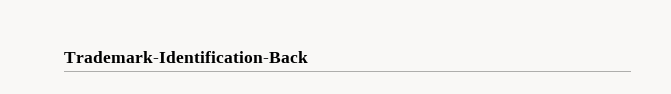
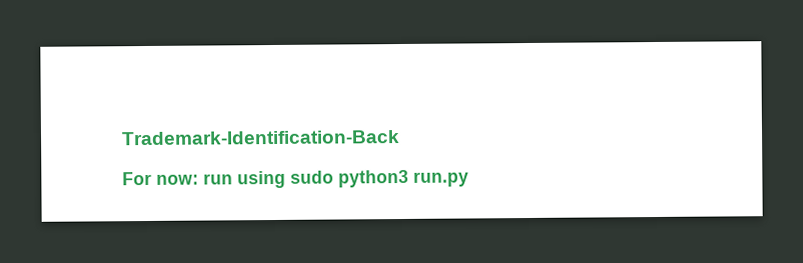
(308, 57) none -> [122,169,469,189] // For now: run using sudo python3 run.py

